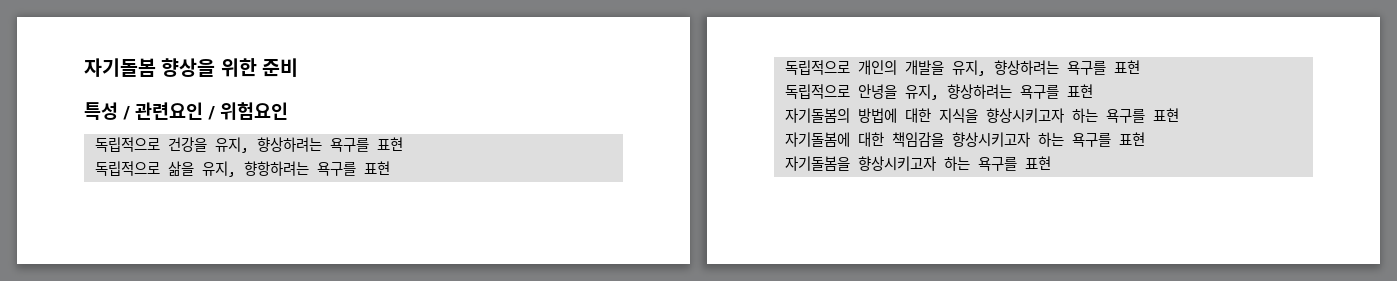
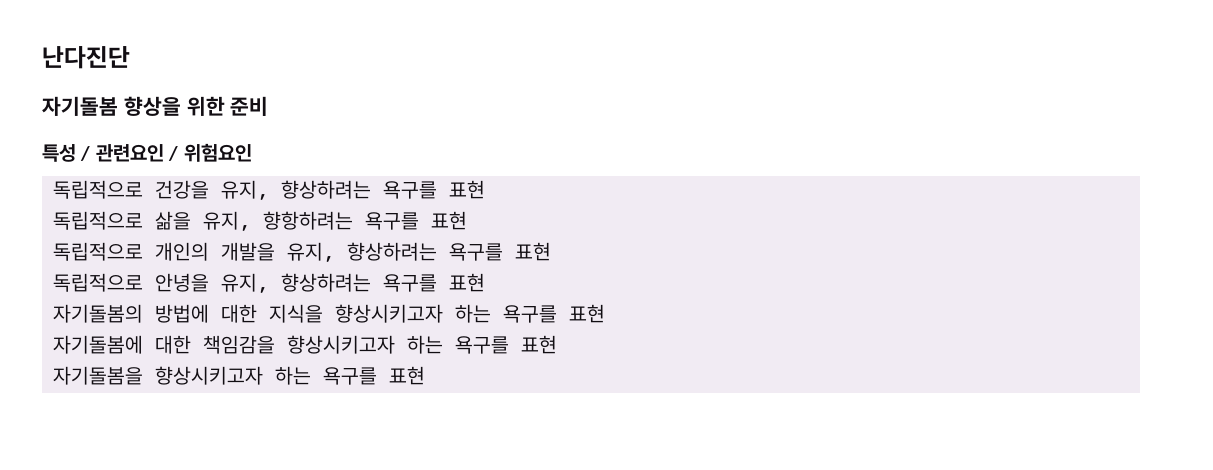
(84, 67) none -> [42,46,130,69] 난다진단 //

